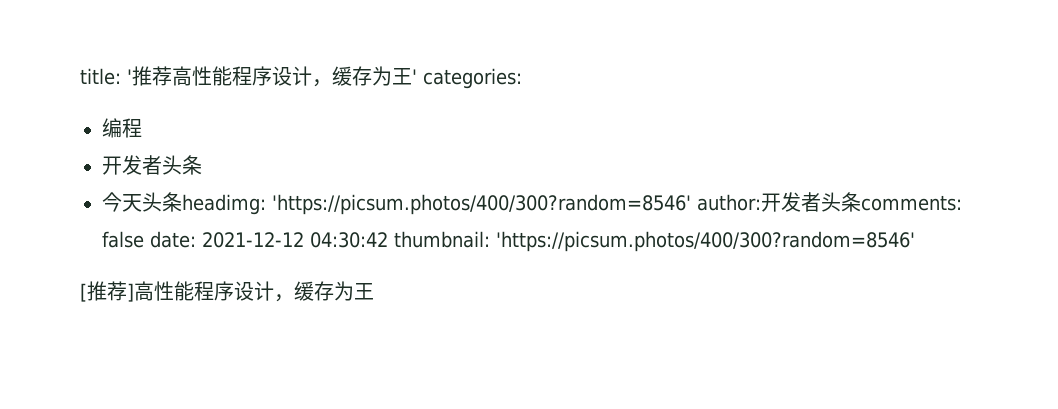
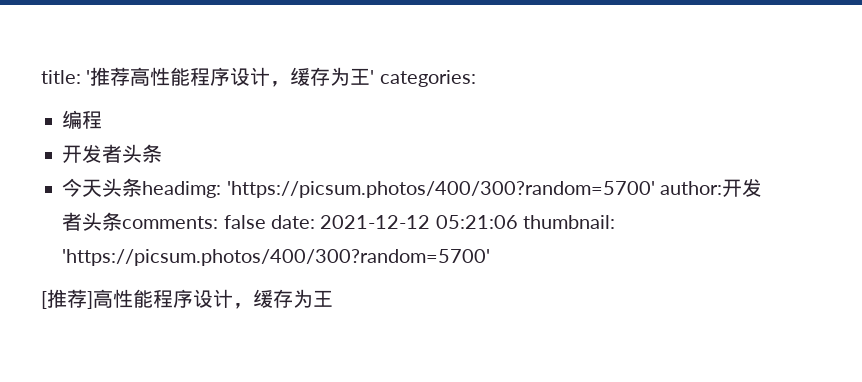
[272,194,691,215] 'https://picsum.photos/400/300?random=8546' -> [226,181,655,198] 'https://picsum.photos/400/300?random=5700'
[310,231,915,252] 04:30:42 thumbnail: 'https://picsum.photos/400/300?random=8546' -> [435,215,615,229] [62,249,491,266] 05:21:06 thumbnail: 'https://picsum.photos/400/300?random=5700'

